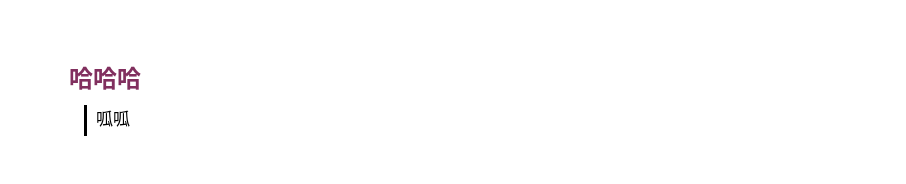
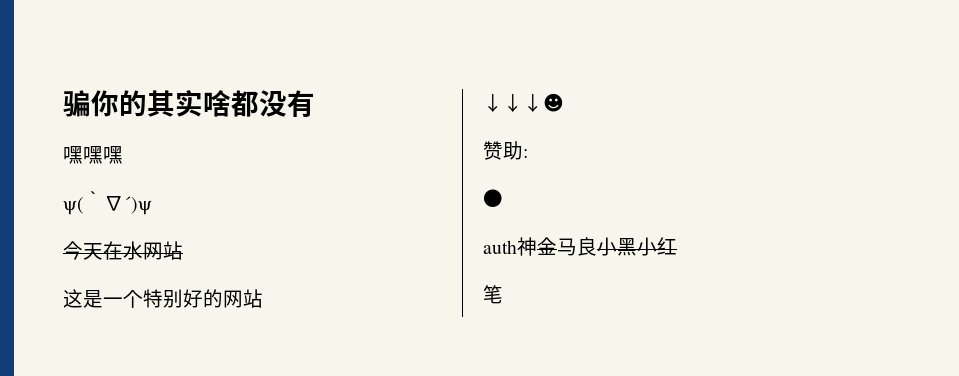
[69,66,141,90] [95,110,130,127] 哈哈哈 // 呱呱 -> [63,90,315,117] [63,146,123,164] [63,191,152,215] [63,241,183,260] [63,289,263,308] [483,93,564,112] [483,141,528,160] [483,189,503,207] [483,237,677,256] [483,285,503,304] 骗你的其实啥都没有 // 嘿嘿嘿 // ψ(｀∇´)ψ // 今天在水网站 // 这是一个特别好的网站 // ↓↓↓☻ // 赞助: // ● // auth神金马良小黑小红 // 笔

